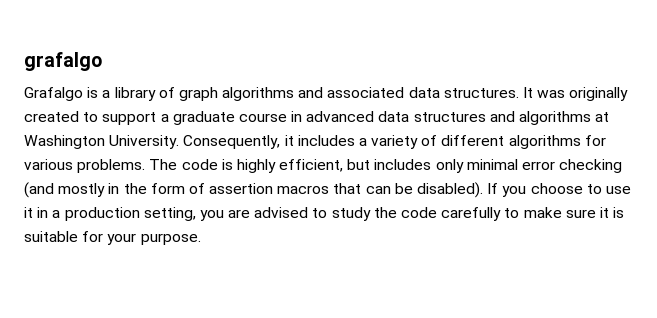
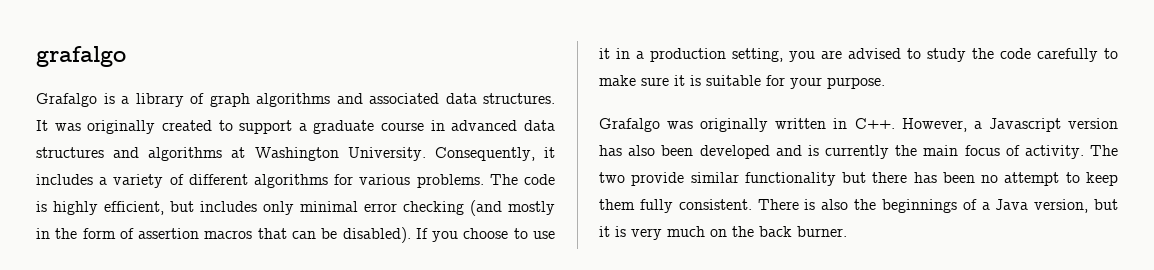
(201, 239) none -> [599,118,1118,132] [599,145,1118,159] [599,172,1118,186] [599,199,1118,213] [599,226,847,240] // Grafalgo was originally written in C++. However, a Javascript version has also been developed and is currently the main focus of activity. The two provide similar functionality but there has been no attempt to keep them fully consistent. There is also the beginnings of a Java version, but it is very much on the back burner.

